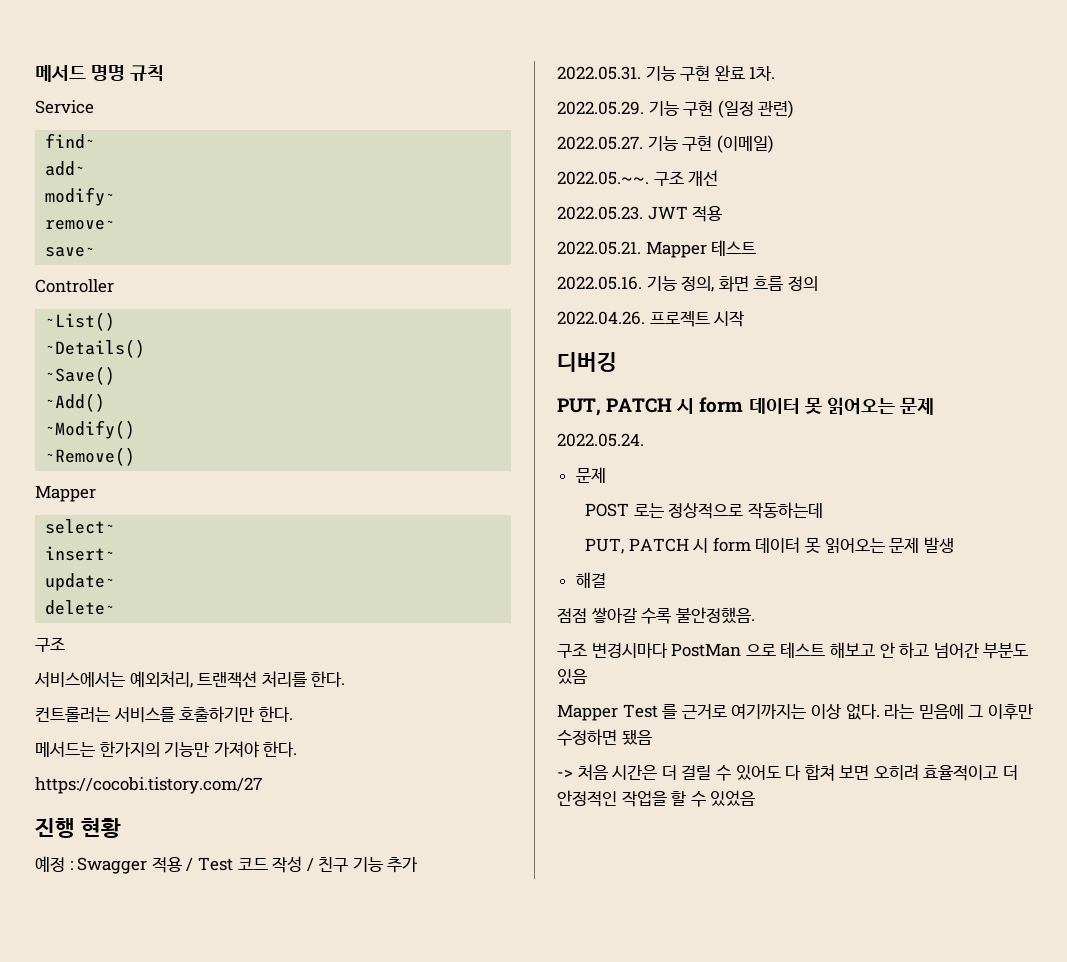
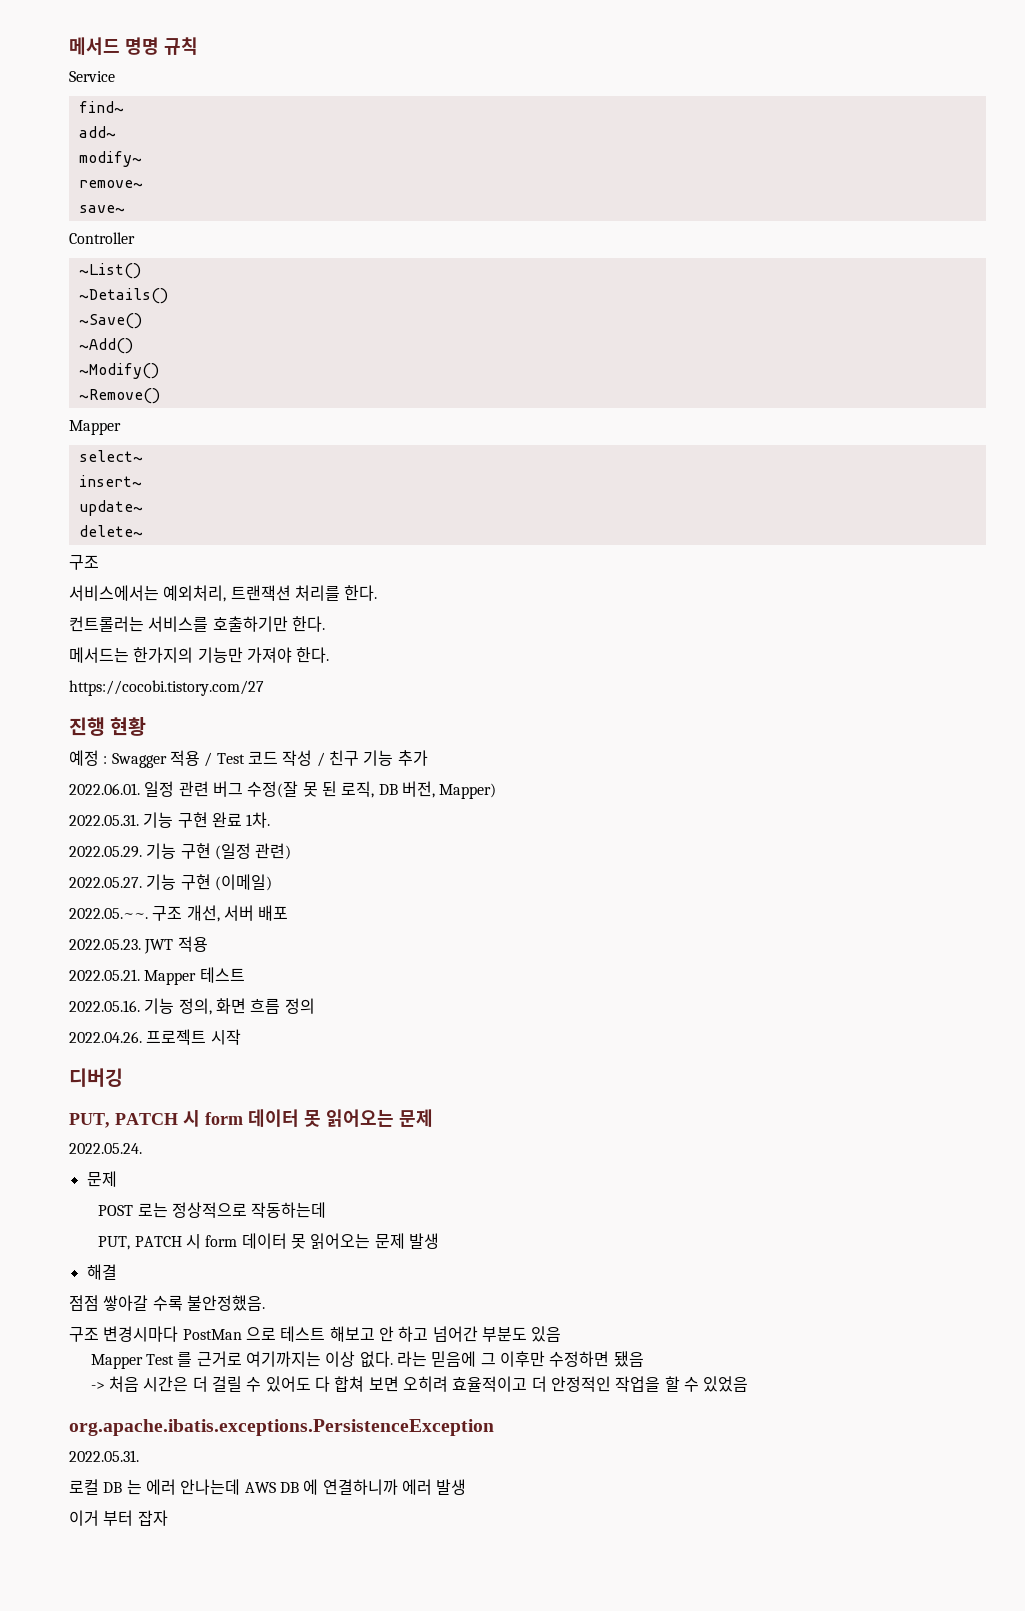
(419, 865) none -> [69,781,497,799] // 2022.06.01. 일정 관련 버그 수정(잘 못 된 로직, DB 버전, Mapper)
[688,170,719,186] 개선 -> [186,905,289,922] 개선, 서버 배포
(756, 798) none -> [69,1419,494,1436] [69,1450,139,1462] [69,1479,467,1495] [69,1510,168,1526] // org.apache.ibatis.exceptions.PersistenceException // 2022.05.31. // 로컬 DB 는 에러 안나는데 AWS DB 에 연결하니까 에러 발생 // 이거 부터 잡자

